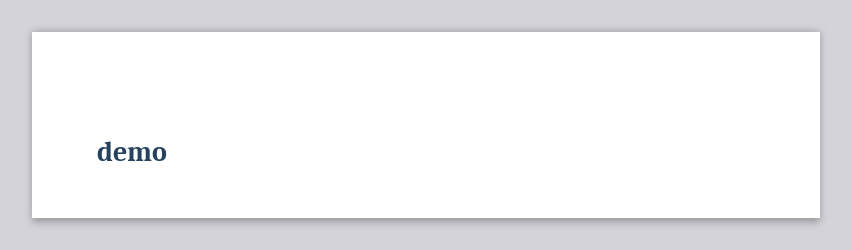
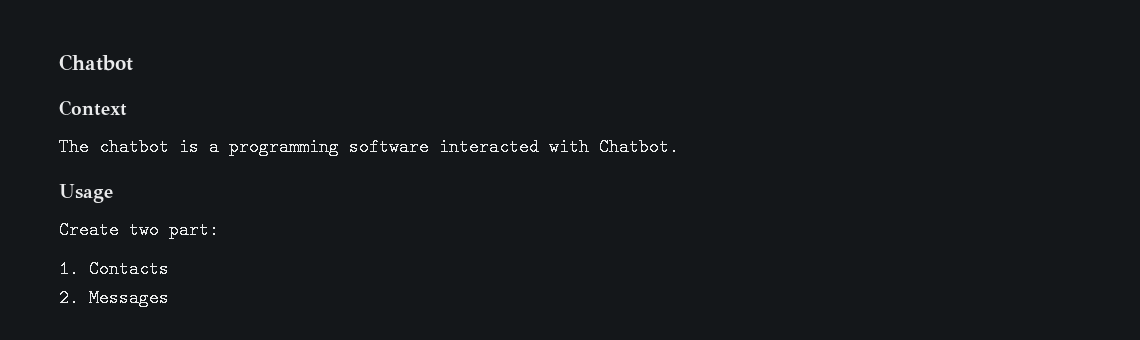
[97,141,167,161] demo -> [59,54,133,71] [59,100,127,116] [59,138,679,156] [59,184,113,203] [59,221,219,239] [59,260,169,278] [59,289,169,307] Chatbot // Context // The chatbot is a programming software interacted with Chatbot. // Usage // Create two part: // 1. Contacts // 2. Messages

